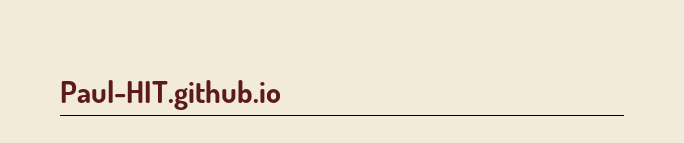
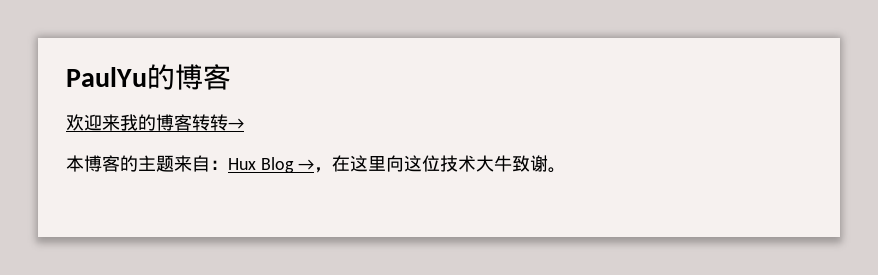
[60,80,281,110] Paul-HIT.github.io -> [66,64,231,90] [66,114,244,131] [66,155,566,173] PaulYu的博客 // 欢迎来我的博客转转→ // 本博客的主题来自：Hux Blog →，在这里向这位技术大牛致谢。

